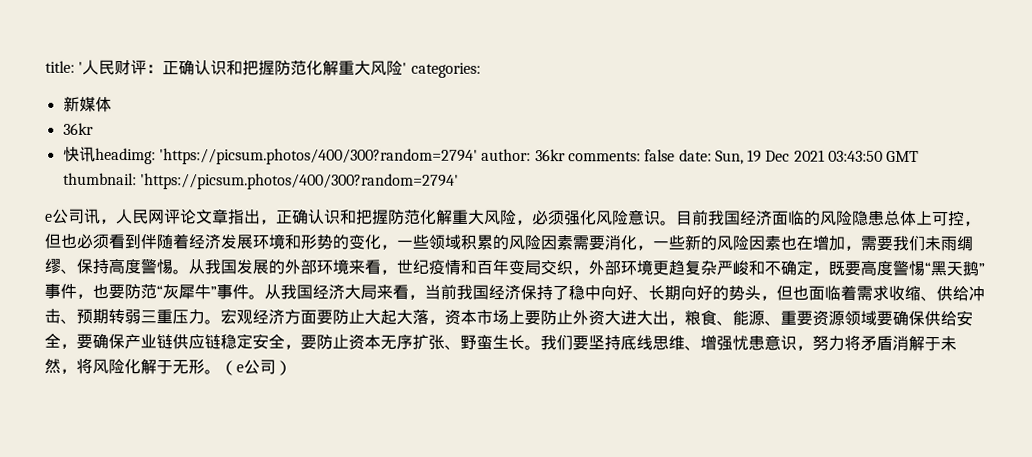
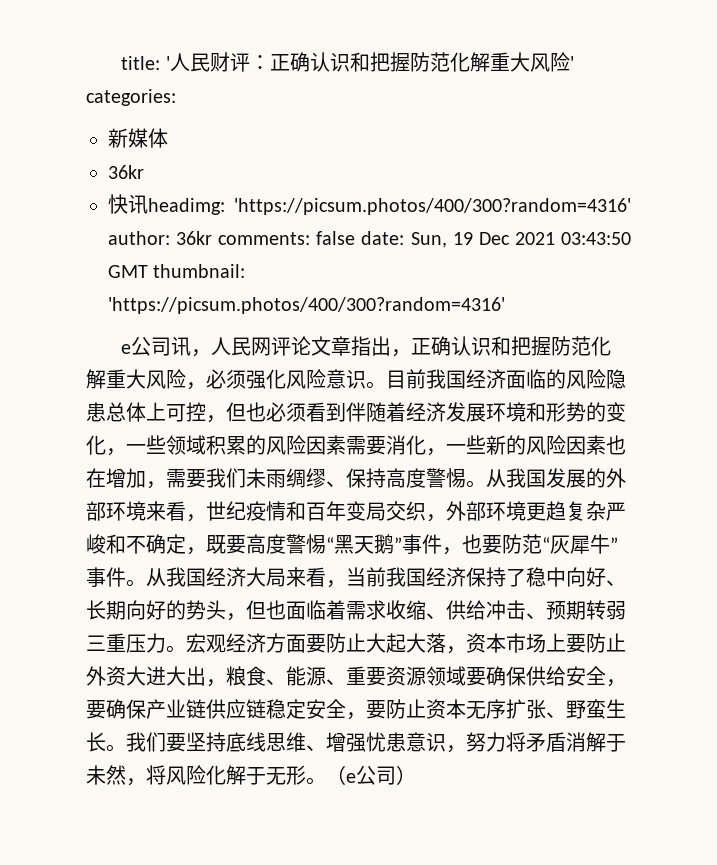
[158,148,478,165] 'https://picsum.photos/400/300?random=2794' -> [234,198,631,215] 'https://picsum.photos/400/300?random=4316'
[139,173,459,190] 'https://picsum.photos/400/300?random=2794' -> [108,297,505,314] 'https://picsum.photos/400/300?random=4316'

